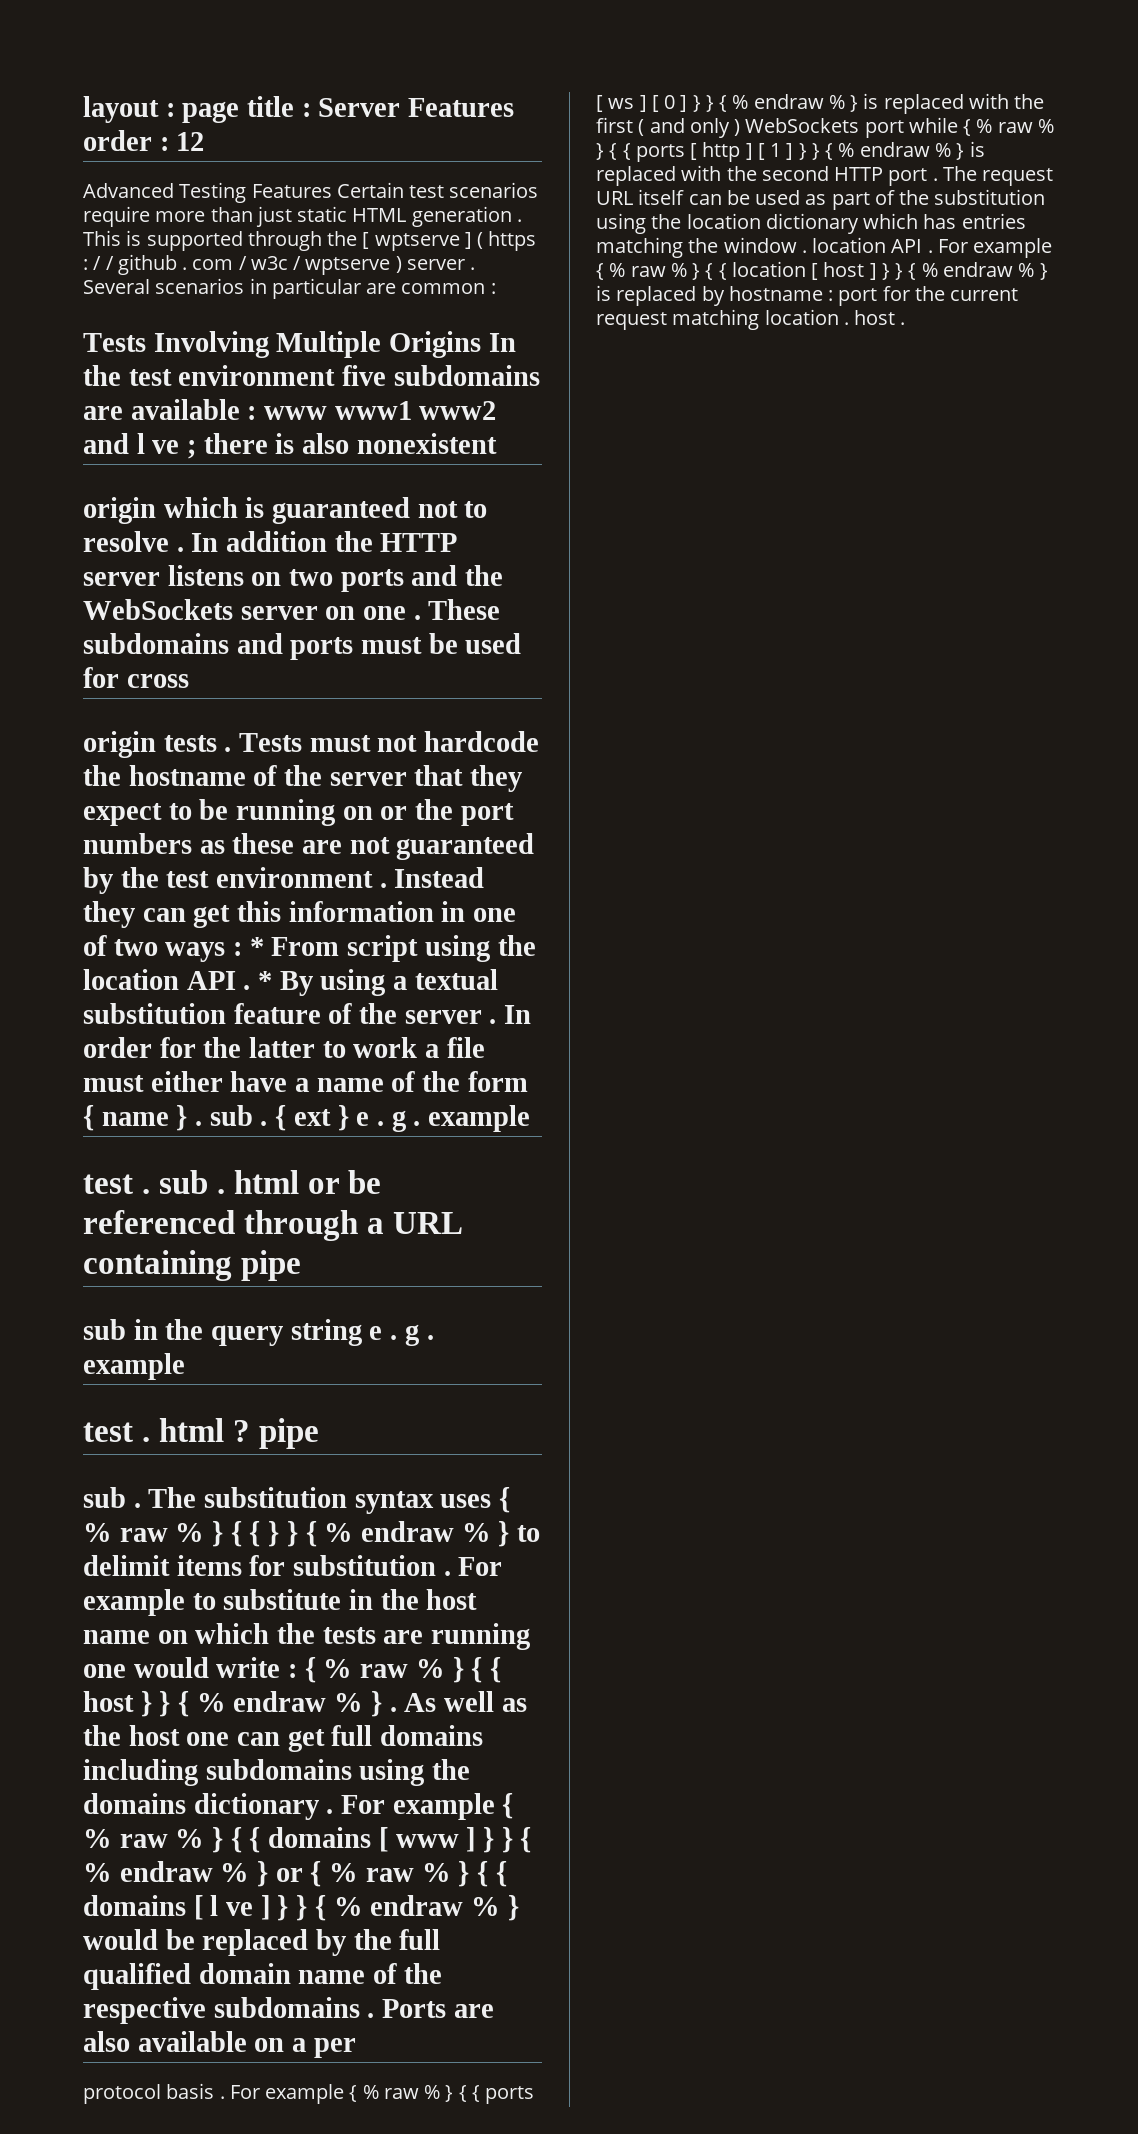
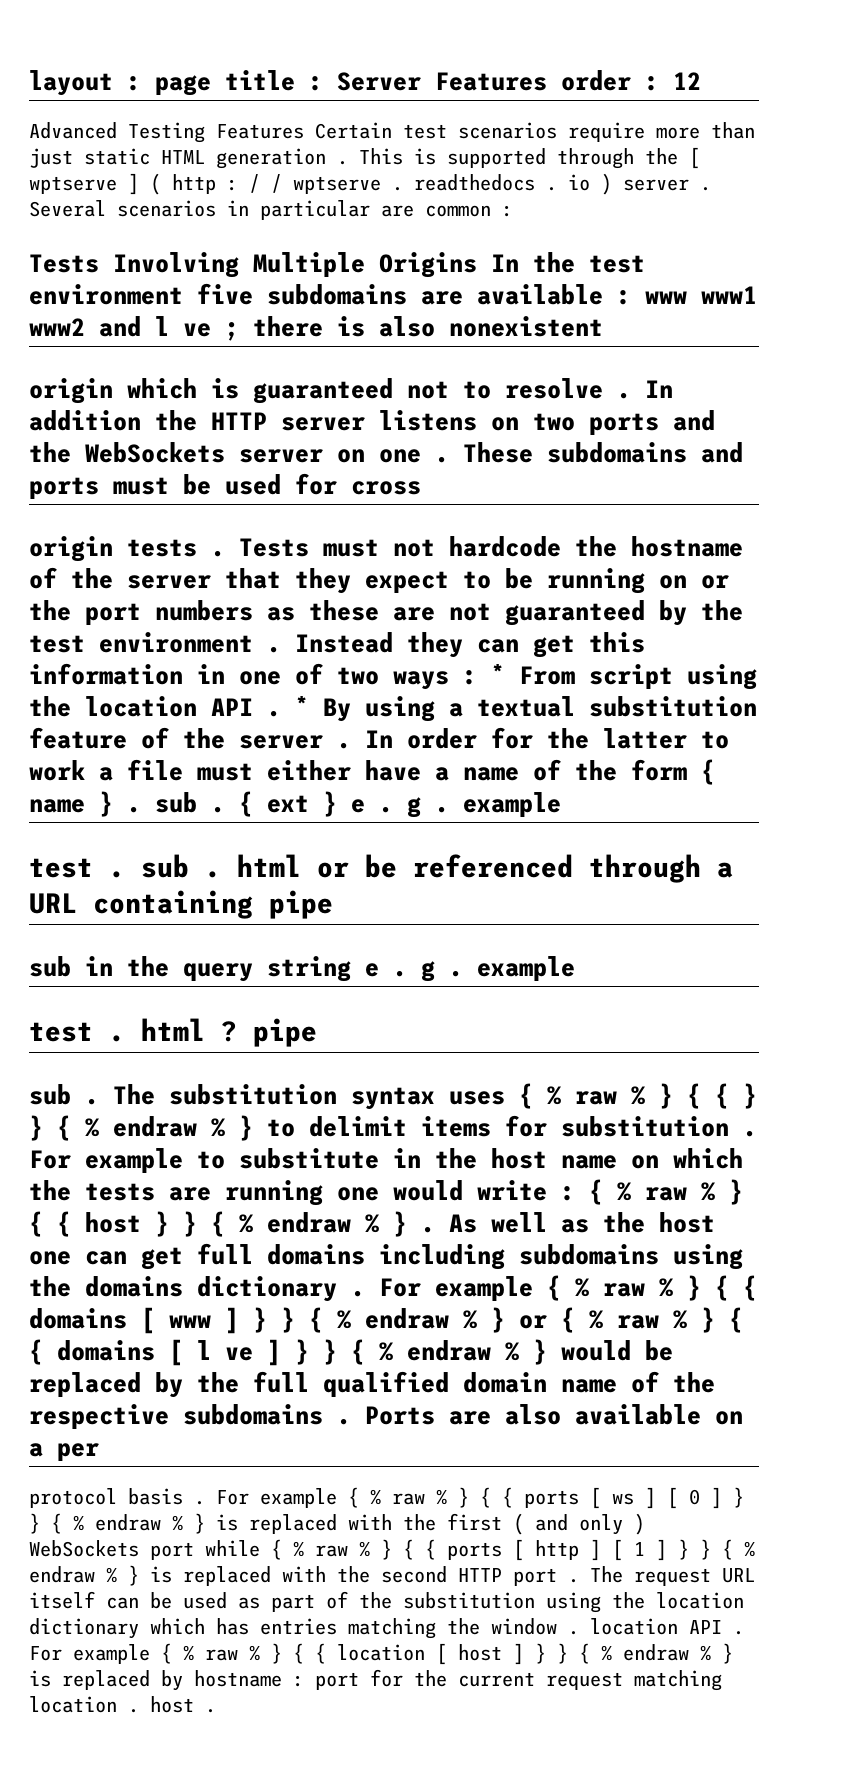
[488,231,537,251] https -> [172,174,216,194] http
[117,254,391,275] github . com / w3c / wptserve -> [293,174,590,194] wptserve . readthedocs . io

